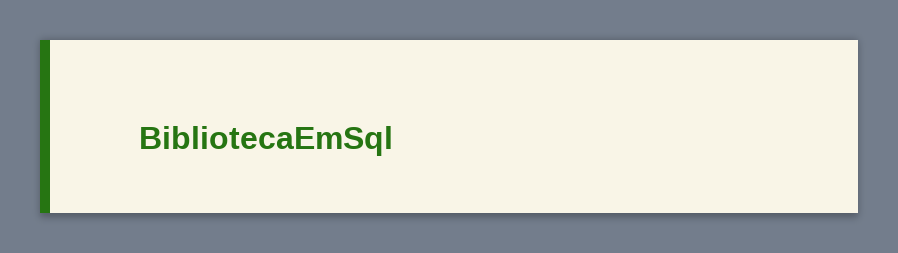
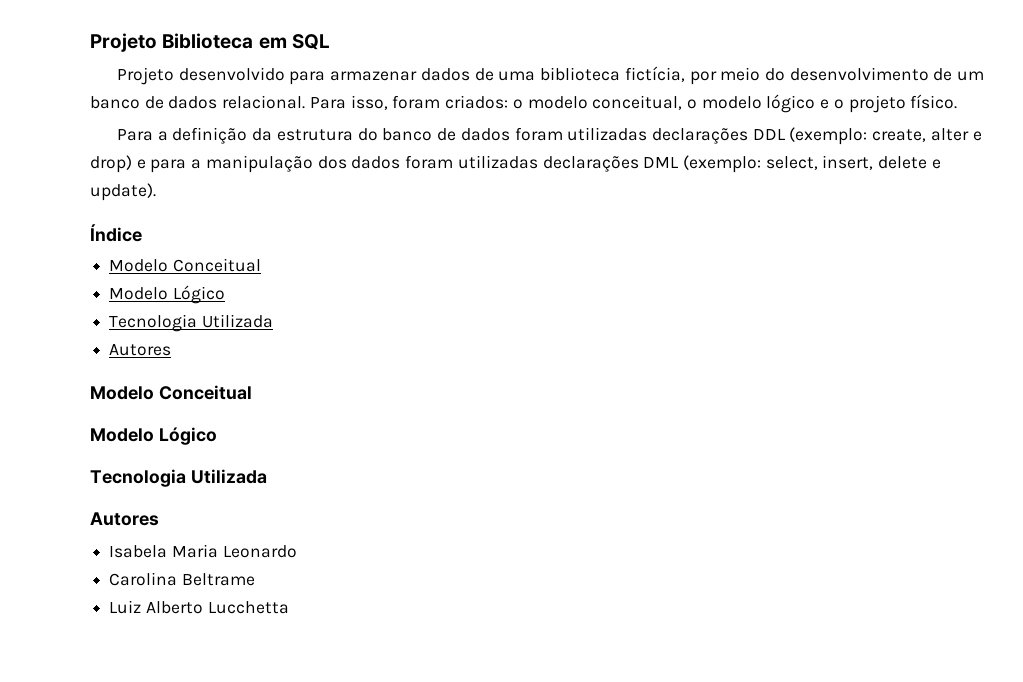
[139,126,393,156] BibliotecaEmSql -> [90,33,330,52] [116,66,985,85] [90,94,958,113] [116,127,982,145] [90,155,941,173] [90,183,156,201] [90,224,142,242] [109,258,261,272] [109,285,225,304] [109,314,273,332] [109,344,172,356] [90,385,252,400] [90,427,217,445] [90,469,267,487] [90,512,159,526] [109,544,297,558] [109,572,255,586] [109,600,289,614] Projeto Biblioteca em SQL // Projeto desenvolvido para armazenar dados de uma biblioteca fictícia, por meio do desenvolvimento de um banco de dados relacional. Para isso, foram criados: o modelo conceitual, o modelo lógico e o projeto físico. // Para a definição da estrutura do banco de dados foram utilizadas declarações DDL (exemplo: create, alter e drop) e para a manipulação dos dados foram utilizadas declarações DML (exemplo: select, insert, delete e update). // Índice // Modelo Conceitual // Modelo Lógico // Tecnologia Utilizada // Autores // Modelo Conceitual // Modelo Lógico // Tecnologia Utilizada // Autores // Isabela Maria Leonardo // Carolina Beltrame // Luiz Alberto Lucchetta

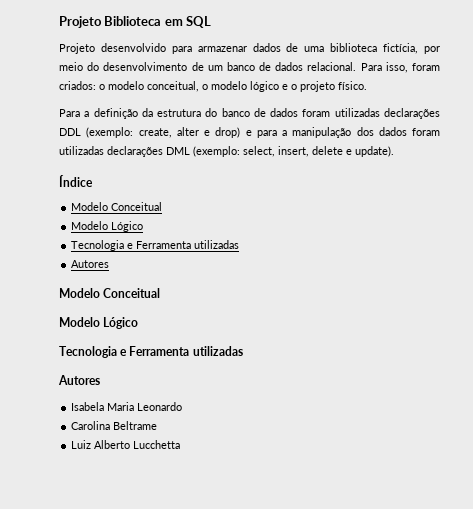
[201,314,273,328] Utilizada -> [127,240,240,249] e Ferramenta utilizadas
[190,469,267,484] Utilizada -> [120,346,243,356] e Ferramenta utilizadas

